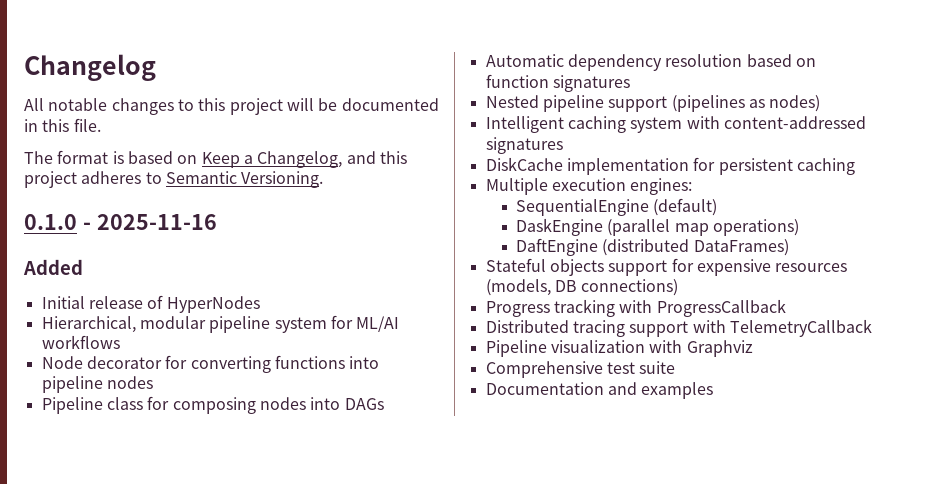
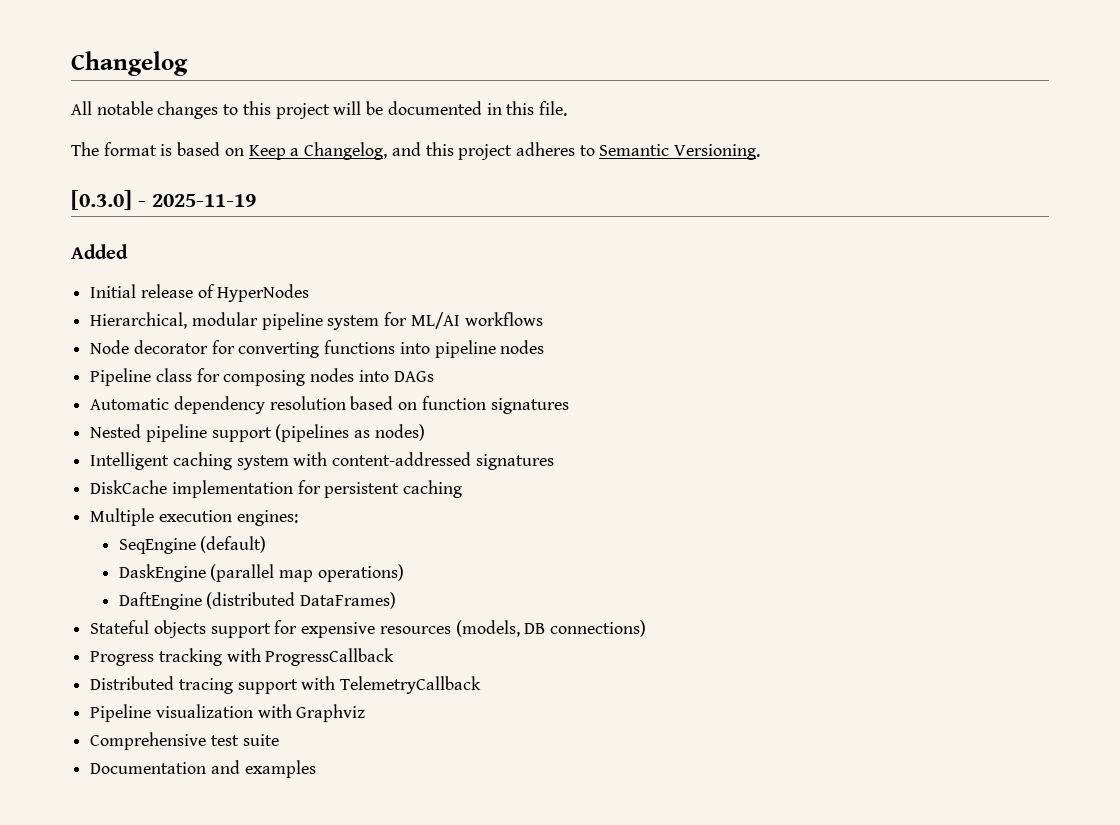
[24,214,217,230] 0.1.0 - 2025-11-16 -> [71,190,256,210] [0.3.0] - 2025-11-19
[516,199,650,216] SequentialEngine -> [118,538,196,554] SeqEngine

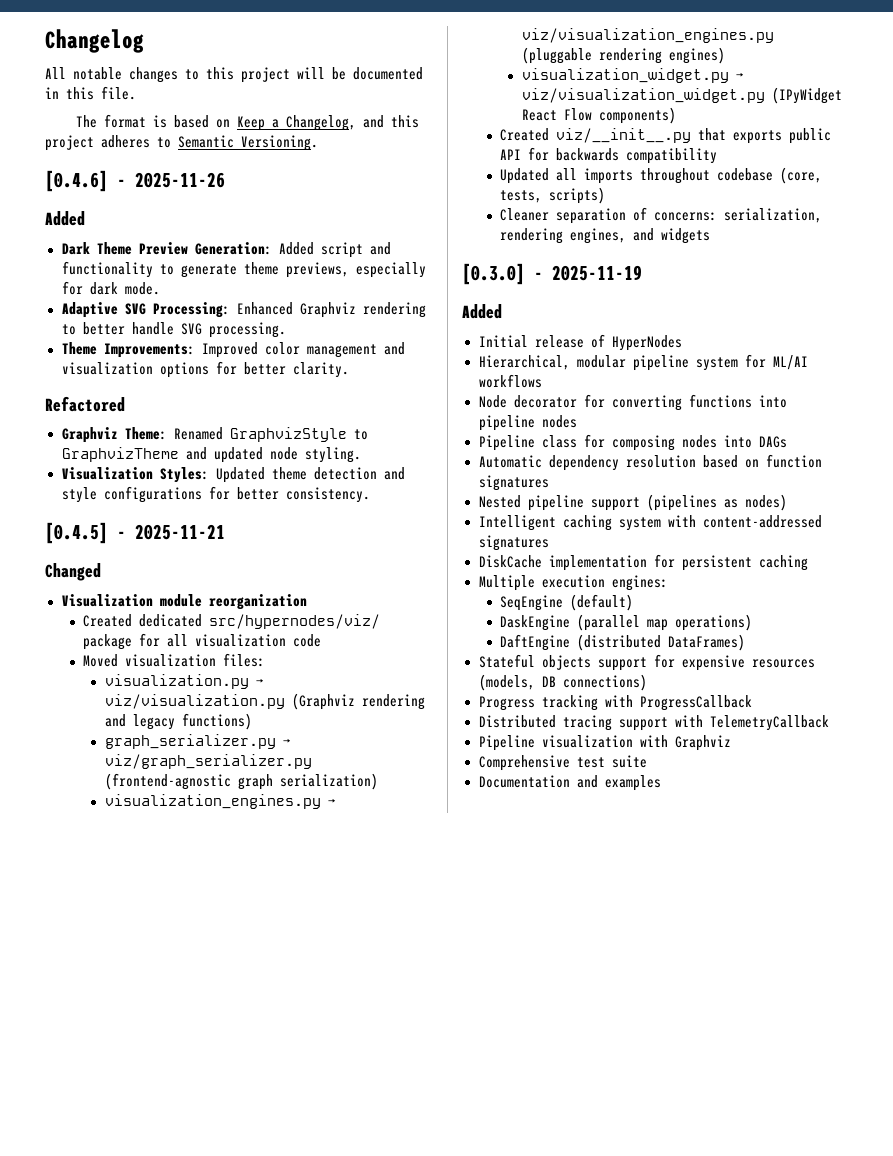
(761, 152) none -> [45,170,225,192] [45,211,85,226] [61,242,391,258] [61,261,426,278] [61,281,160,295] [61,302,426,318] [61,322,286,338] [61,342,405,358] [61,361,349,378] [45,396,125,412] [61,427,368,443] [61,447,361,463] [61,467,405,483] [61,486,370,503] [45,522,225,544] [45,563,101,581] [61,594,307,610] [83,614,381,629] [83,633,322,650] [83,653,266,667] [104,674,264,689] [104,693,425,710] [104,713,252,730] [104,734,291,749] [104,754,312,769] [104,773,378,790] [104,794,336,809] [521,28,774,43] [521,47,725,64] [521,68,744,83] [521,87,842,104] [521,107,676,124] [500,128,832,144] [500,147,718,164] [500,167,823,184] [500,187,606,204] [500,207,823,224] [500,228,711,244] // [0.4.6] - 2025-11-26 // Added // Dark Theme Preview Generation: Added script and functionality to generate theme previews, especially for dark mode. // Adaptive SVG Processing: Enhanced Graphviz rendering to better handle SVG processing. // Theme Improvements: Improved color management and visualization options for better clarity. // Refactored // Graphviz Theme: Renamed GraphvizStyle to GraphvizTheme and updated node styling. // Visualization Styles: Updated theme detection and style configurations for better consistency. // [0.4.5] - 2025-11-21 // Changed // Visualization module reorganization // Created dedicated src/hypernodes/viz/ package for all visualization code // Moved visualization files: // visualization.py → viz/visualization.py (Graphviz rendering and legacy functions) // graph_serializer.py → viz/graph_serializer.py (frontend-agnostic graph serialization) // visualization_engines.py → viz/visualization_engines.py (pluggable rendering engines) // visualization_widget.py → viz/visualization_widget.py (IPyWidget React Flow components) // Created viz/__init__.py that exports public API for backwards compatibility // Updated all imports throughout codebase (core, tests, scripts) // Cleaner separation of concerns: serialization, rendering engines, and widgets

